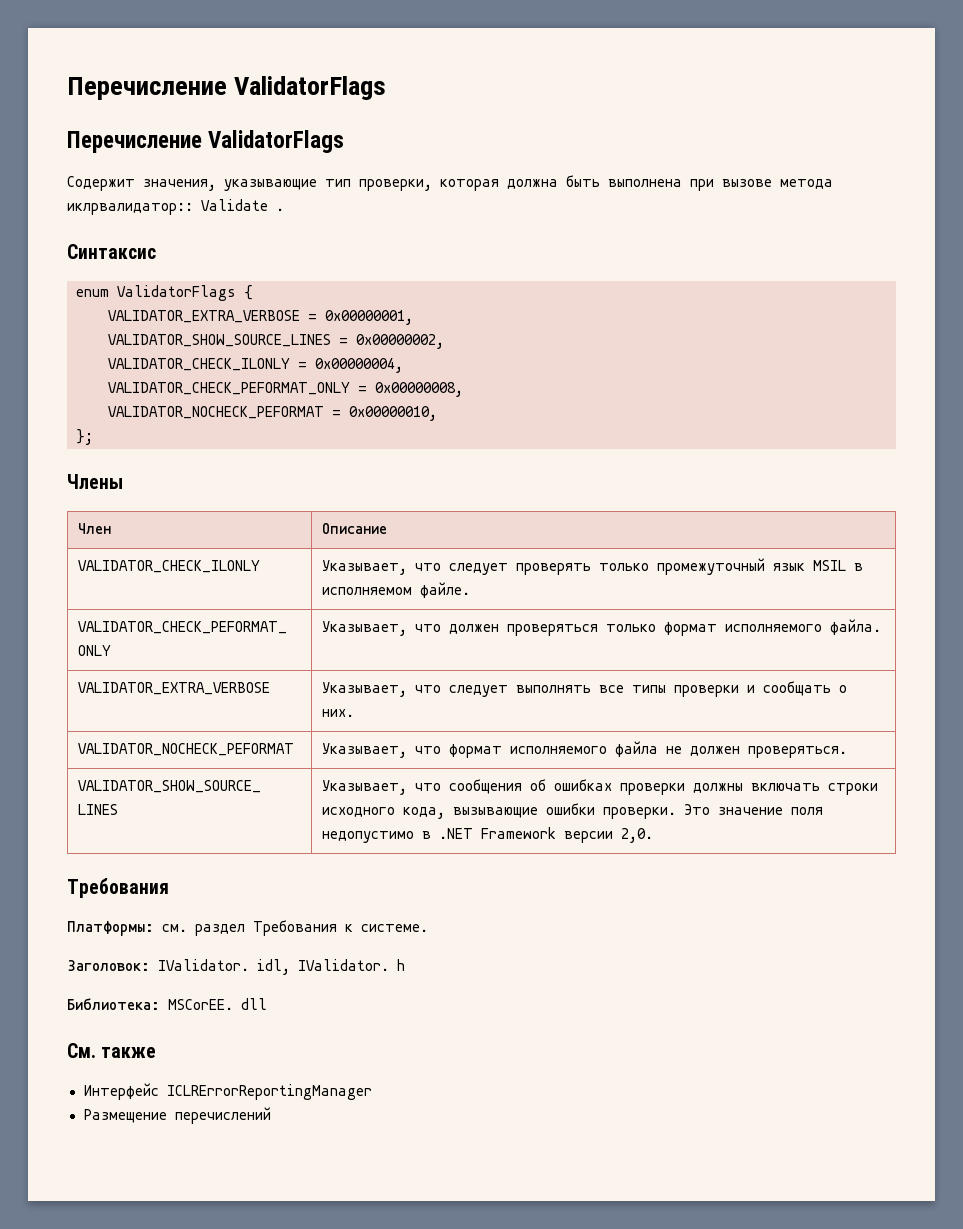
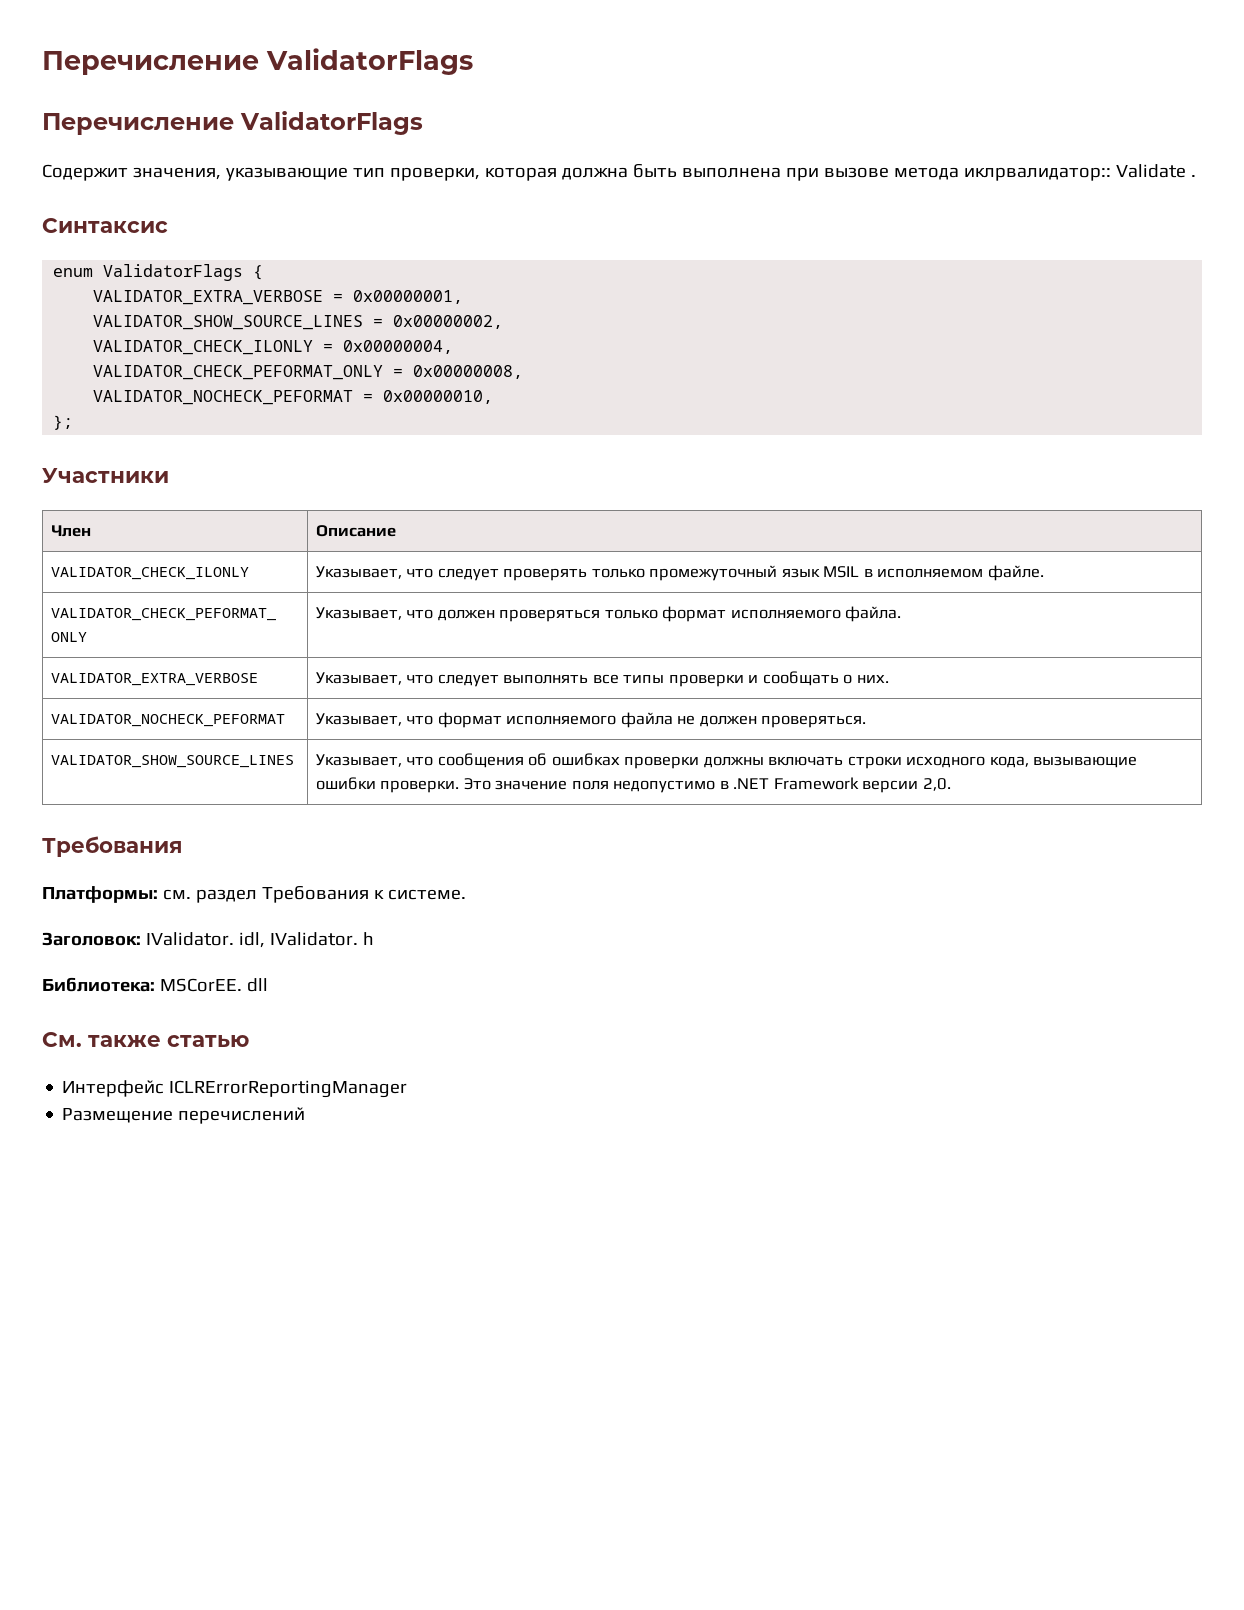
[67,474,123,489] Члены -> [42,468,169,483] Участники
(157, 1052) none -> [167,1035,249,1047] статью

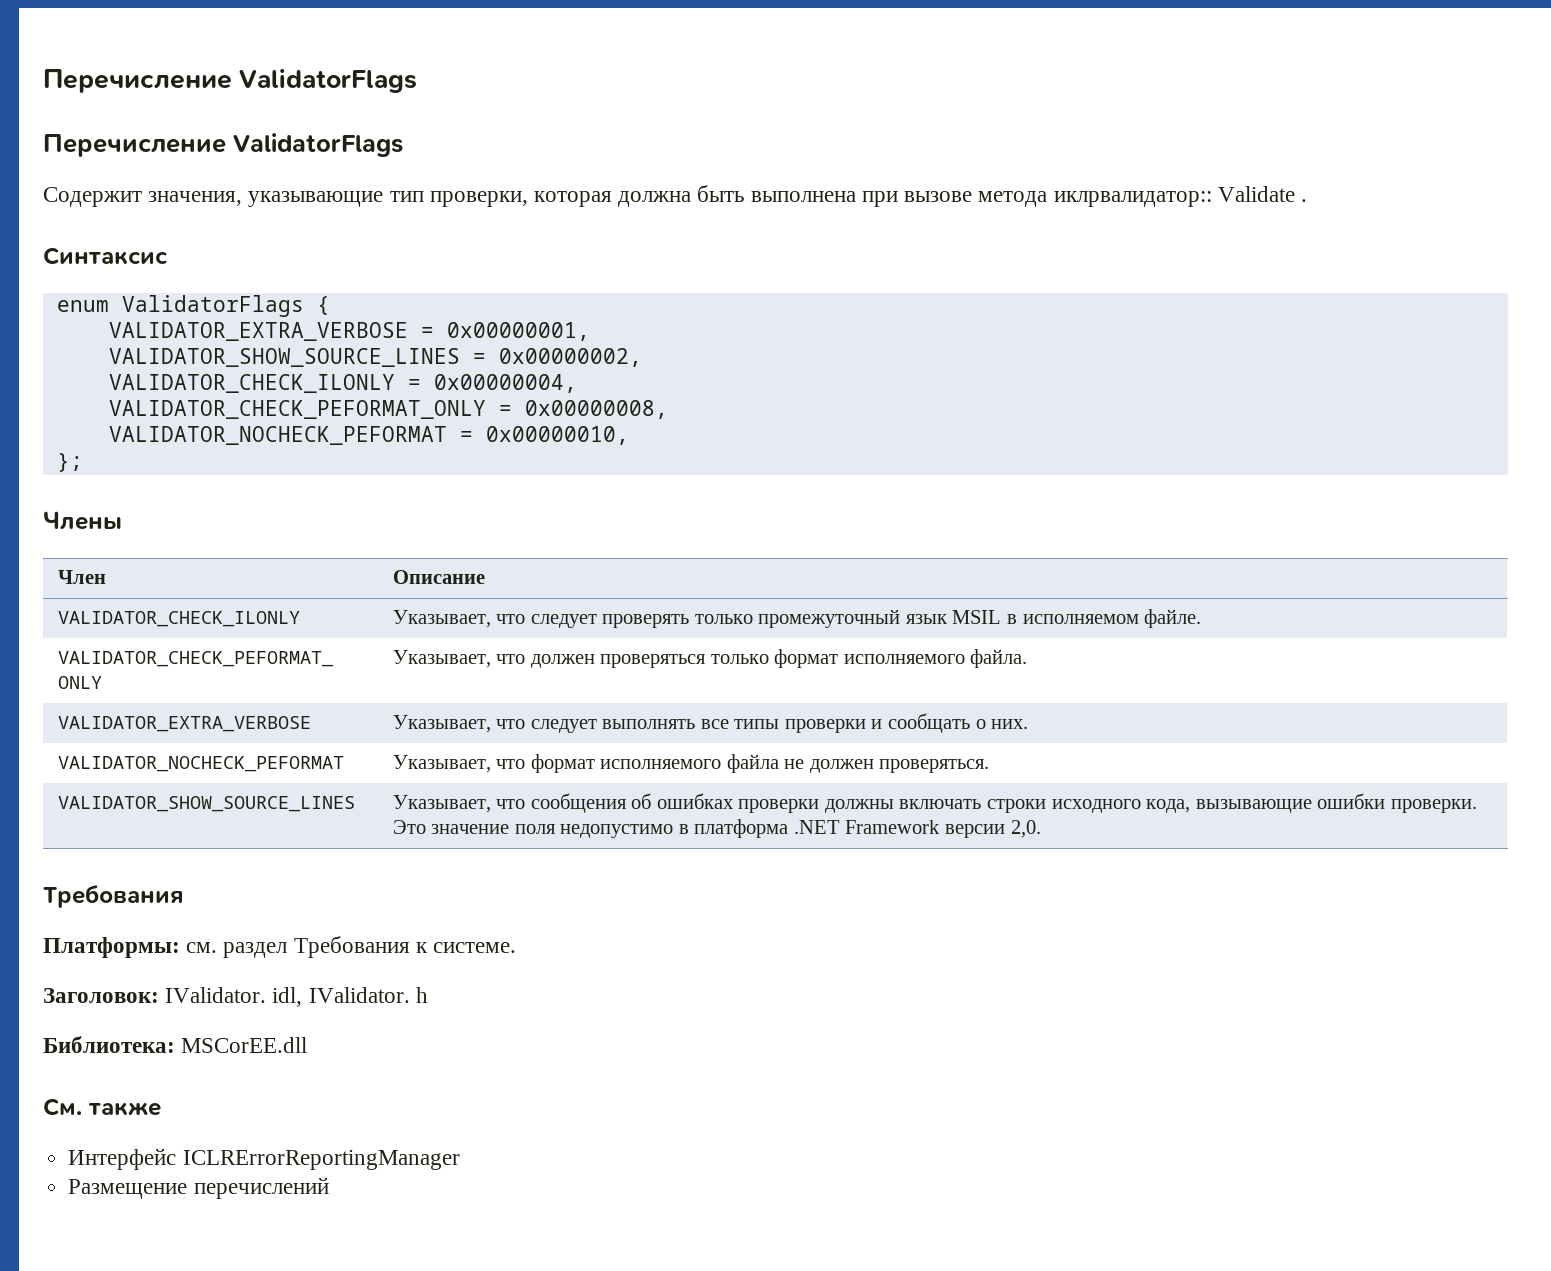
[42,468,169,483] Участники -> [43,511,122,530] Члены
(729, 785) none -> [694,819,789,838] платформа
[159,978,268,992] MSCorEE. dll -> [181,1037,308,1053] MSCorEE.dll
[167,1035,249,1047] статью -> (161, 1109) none

